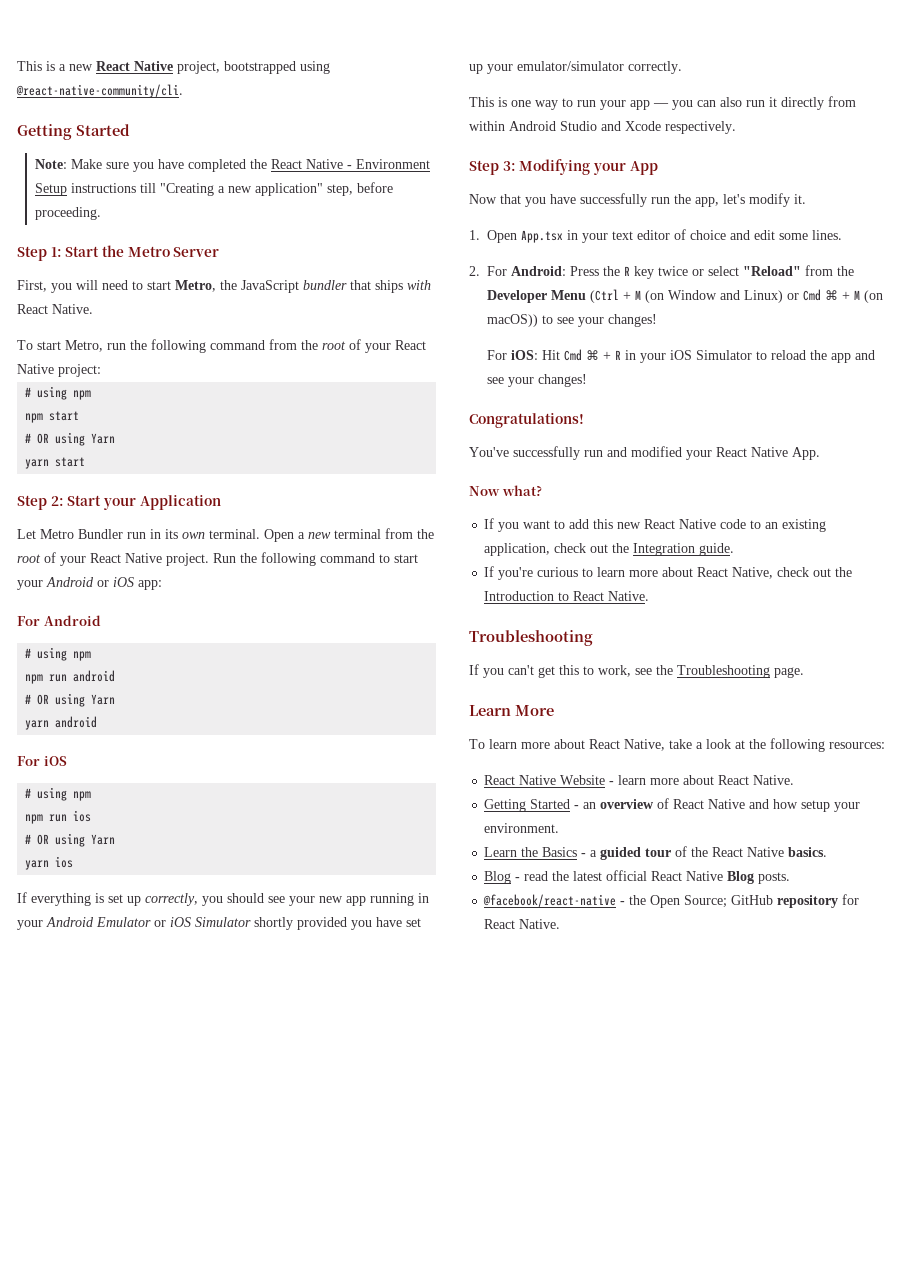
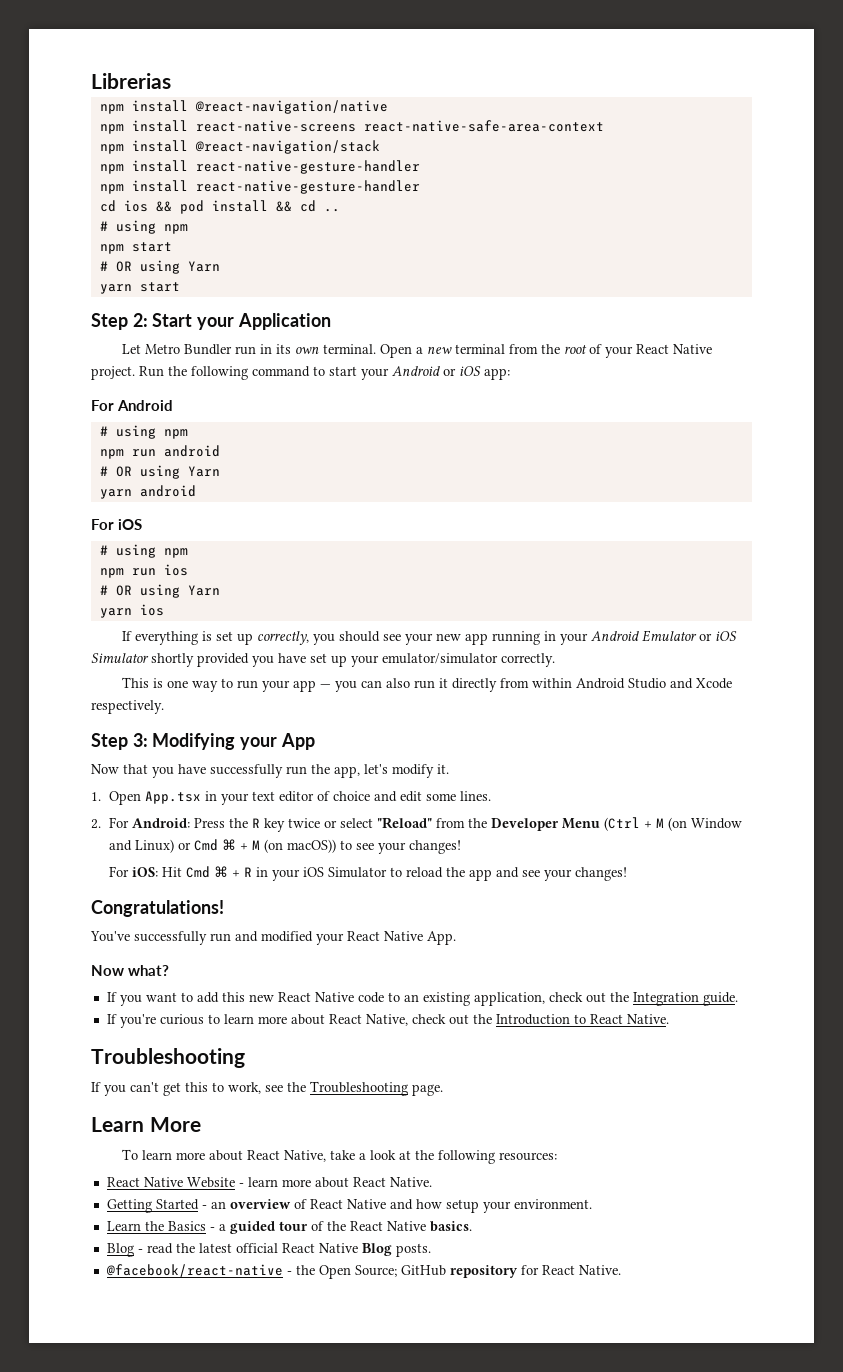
[17,61,330,74] [16,84,183,98] [17,124,130,140] [34,159,430,172] [34,182,393,196] [34,207,101,220] [17,245,220,261] [17,280,431,293] [17,304,93,314] [17,339,426,353] [17,364,101,377] This is a new React Native project, bootstrapped using @react-native-community/cli. // Getting Started // Note: Make sure you have completed the React Native - Environment Setup instructions till "Creating a new application" step, before proceeding. // Step 1: Start the Metro Server // First, you will need to start Metro, the JavaScript bundler that ships with React Native. // To start Metro, run the following command from the root of your React Native project: -> [91,73,171,89] [99,100,388,114] [99,120,604,134] [99,140,380,154] [99,160,420,174] [99,180,420,194] [99,200,340,214] Librerias // npm install @react-navigation/native // npm install react-native-screens react-native-safe-area-context // npm install @react-navigation/stack // npm install react-native-gesture-handler // npm install react-native-gesture-handler // cd ios && pod install && cd ..

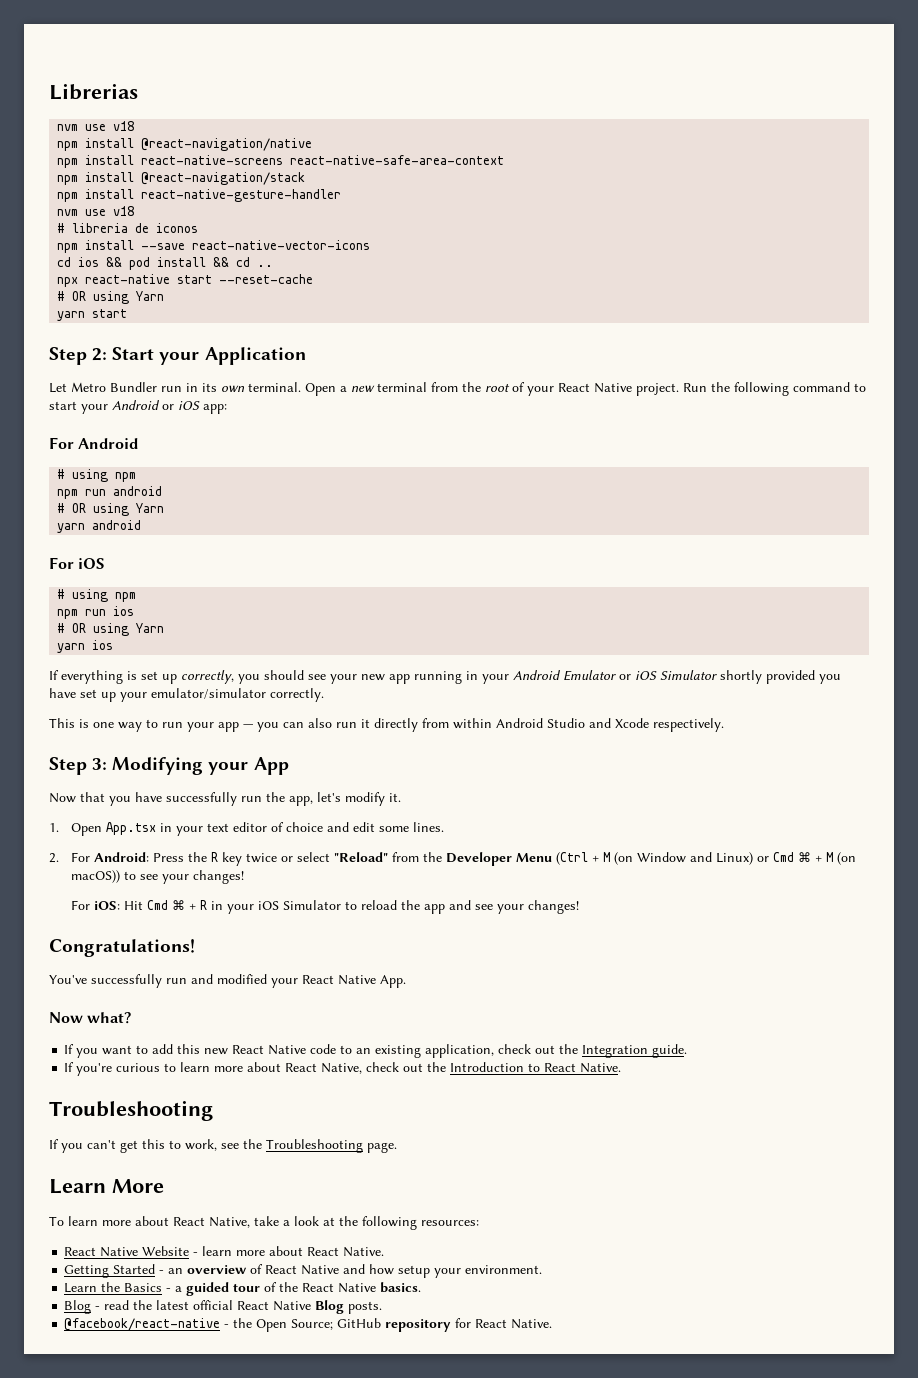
(171, 81) none -> [57,121,135,131] // nvm use v18
[99,180,420,194] // npm install react-native-gesture-handler -> [57,206,135,216] [57,223,199,233] [57,240,371,253] // nvm use v18 // # libreria de iconos // npm install --save react-native-vector-icons
[99,220,188,234] [99,242,172,254] # using npm // npm start -> [57,274,314,287] npx react-native start --reset-cache

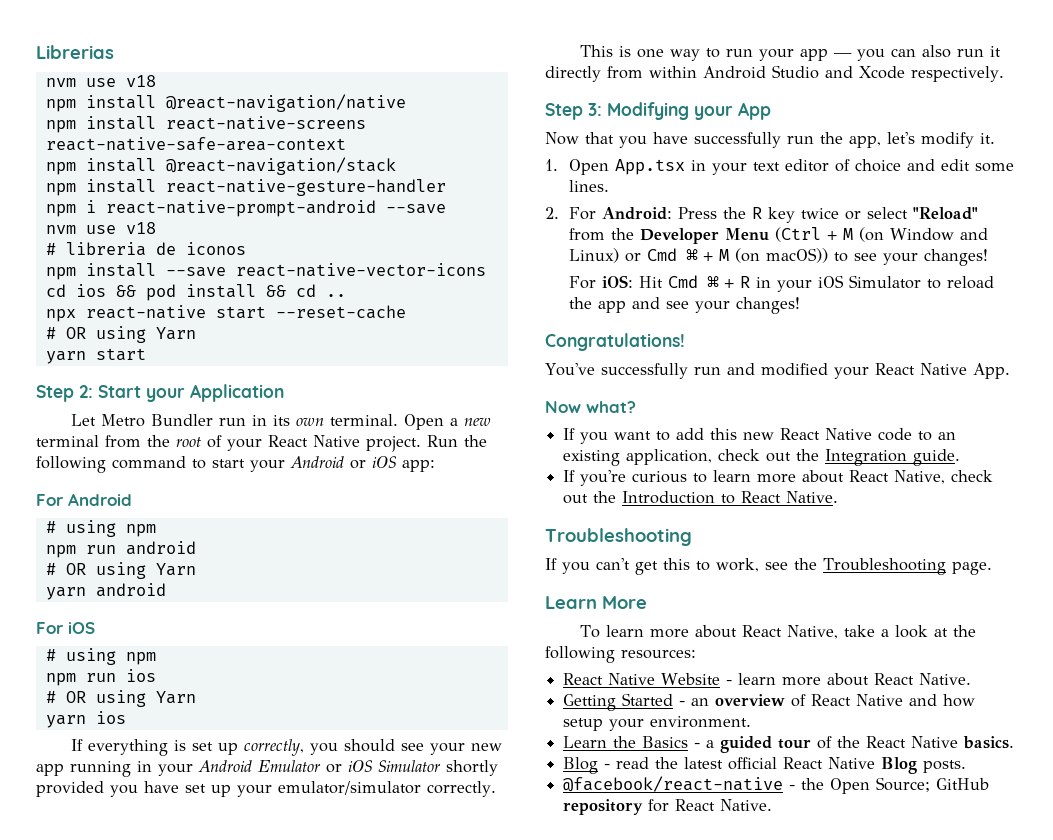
(342, 195) none -> [45,200,446,217] // npm i react-native-prompt-android --save

